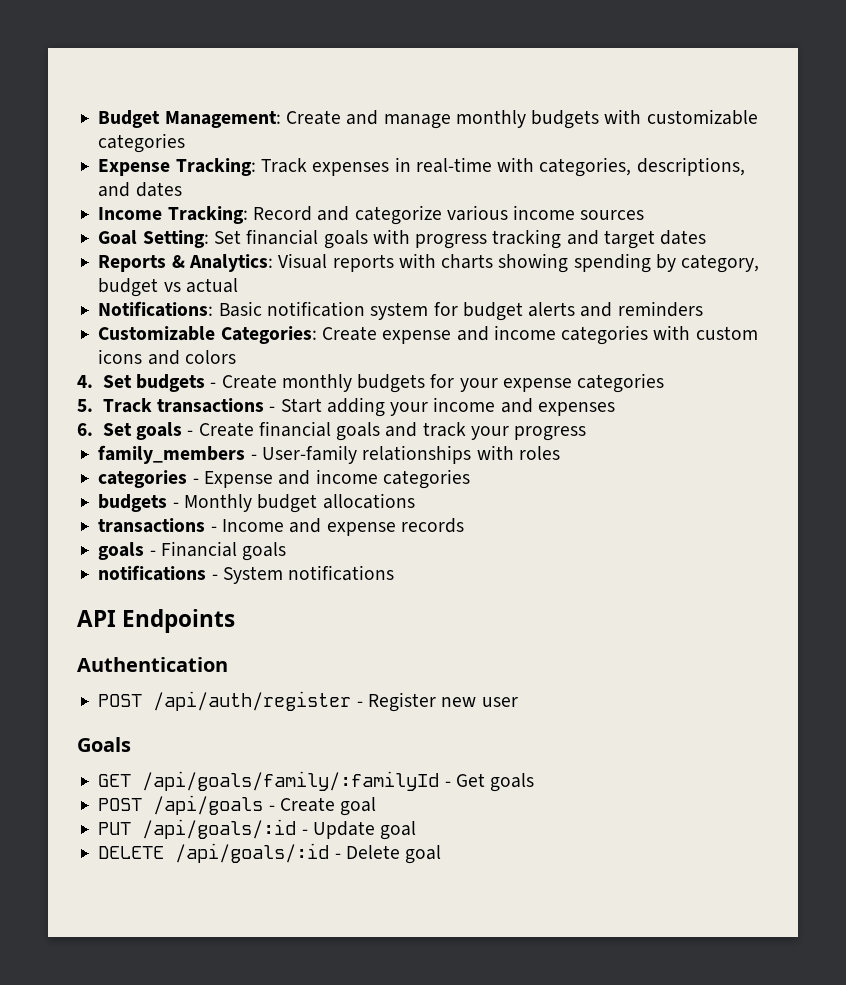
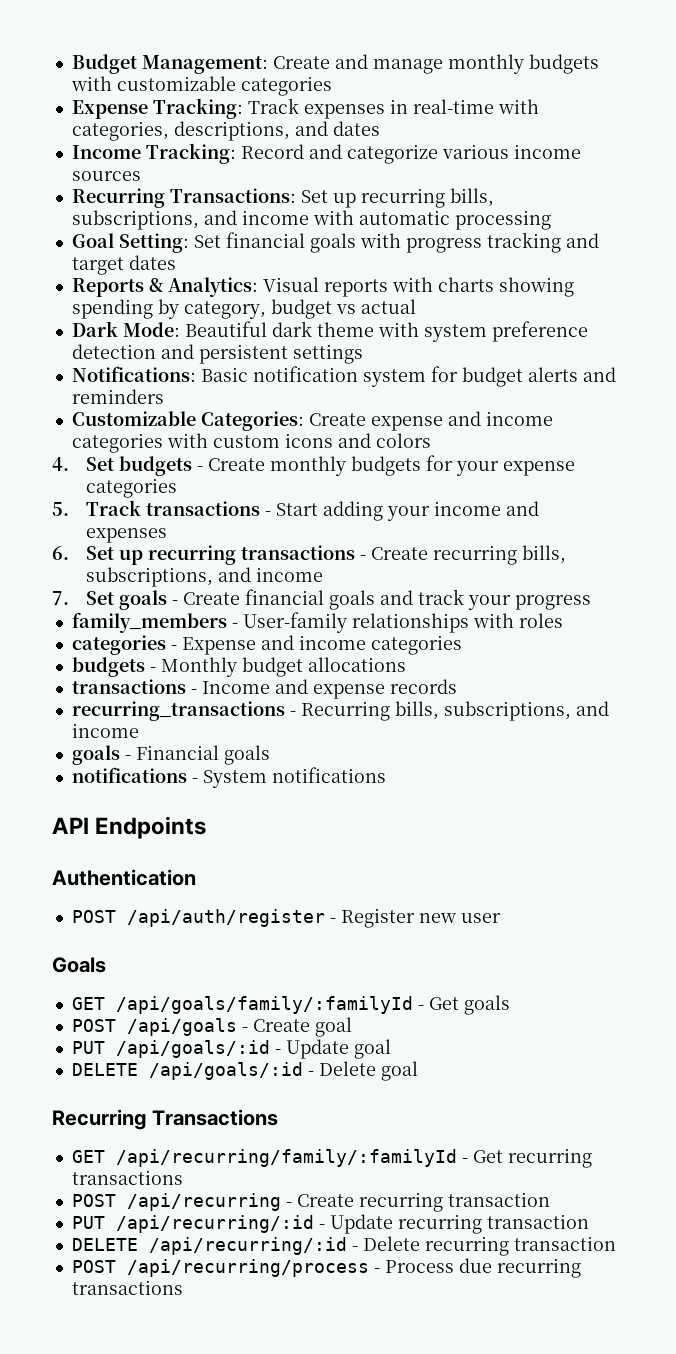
(645, 215) none -> [71,188,494,208] [71,210,551,230] // Recurring Transactions: Set up recurring bills, subscriptions, and income with automatic processing
(238, 285) none -> [71,321,588,342] [71,344,363,364] // Dark Mode: Beautiful dark theme with system preference detection and persistent settings
(132, 429) none -> [119,545,567,565] [86,567,324,587] [52,591,115,605] up recurring transactions - Create recurring bills, subscriptions, and income // 7. Set
(464, 525) none -> [71,701,609,721] [71,723,139,738] // recurring_transactions - Recurring bills, subscriptions, and income
(442, 854) none -> [52,1109,278,1130] [71,1148,592,1168] [71,1170,183,1185] [71,1192,550,1212] [71,1214,589,1234] [71,1236,616,1256] [71,1258,581,1278] [71,1280,183,1295] // Recurring Transactions // GET /api/recurring/family/:familyId - Get recurring transactions // POST /api/recurring - Create recurring transaction // PUT /api/recurring/:id - Update recurring transaction // DELETE /api/recurring/:id - Delete recurring transaction // POST /api/recurring/process - Process due recurring transactions

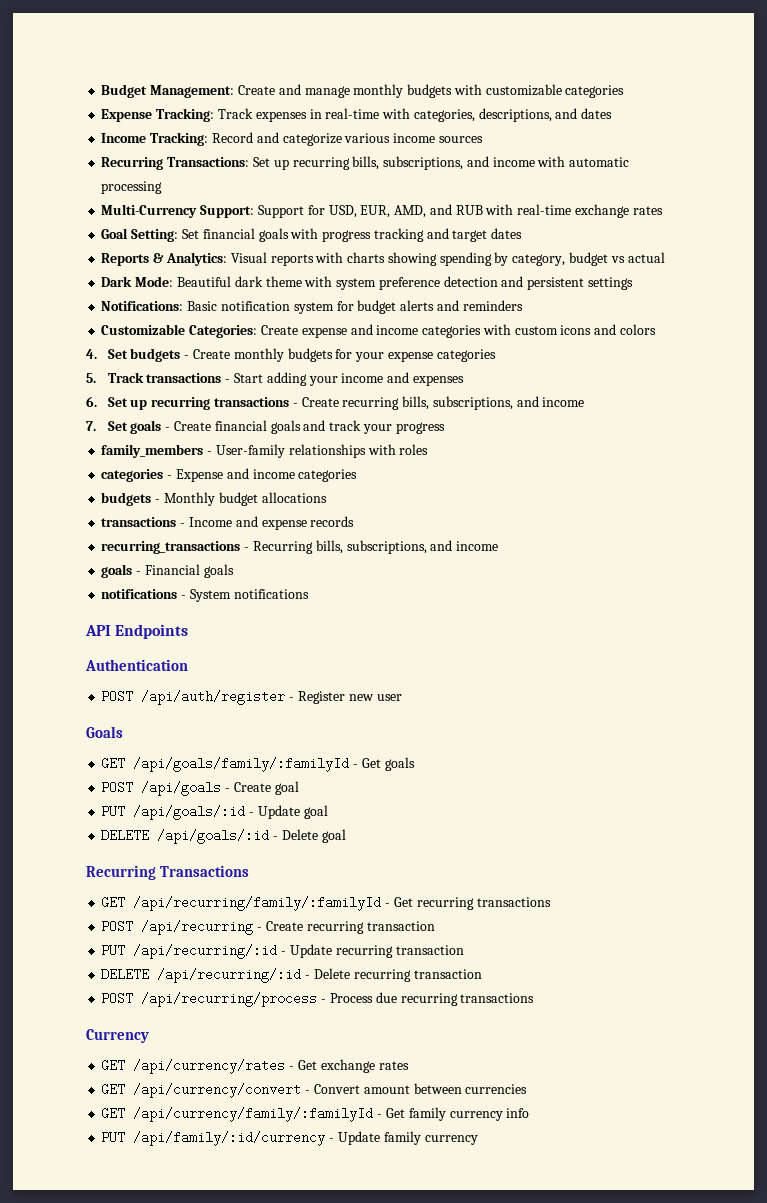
(551, 220) none -> [101,204,663,218] // Multi-Currency Support: Support for USD, EUR, AMD, and RUB with real-time exchange rates
(183, 1287) none -> [86,1029,149,1043] [101,1059,409,1074] [101,1083,528,1098] [101,1107,530,1122] [101,1131,478,1146] // Currency // GET /api/currency/rates - Get exchange rates // GET /api/currency/convert - Convert amount between currencies // GET /api/currency/family/:familyId - Get family currency info // PUT /api/family/:id/currency - Update family currency

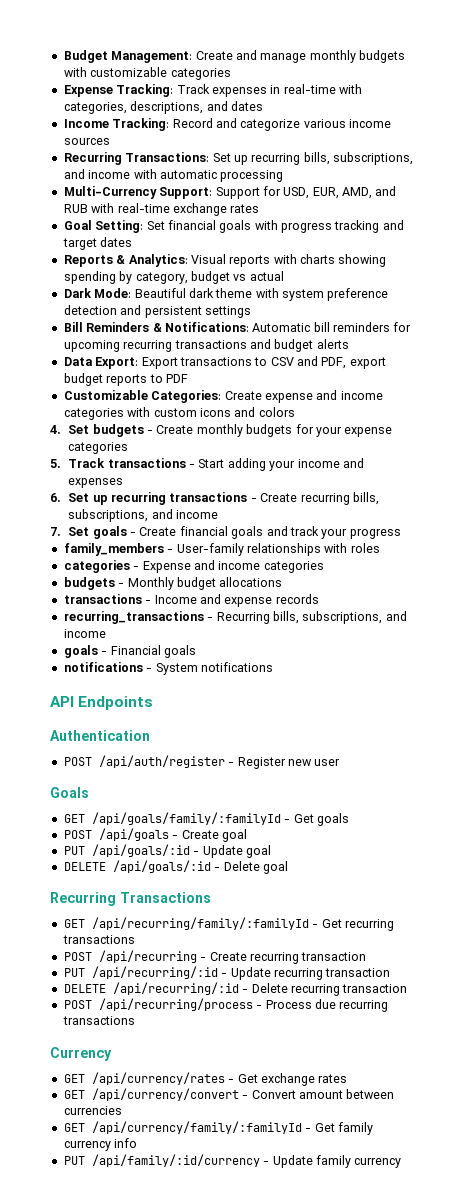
[101,300,523,314] Notifications: Basic notification system for budget alerts and reminders -> [63,322,412,332] [63,339,349,352] [63,356,386,369] [63,373,188,386] Bill Reminders & Notifications: Automatic bill reminders for upcoming recurring transactions and budget alerts // Data Export: Export transactions to CSV and PDF, export budget reports to PDF

